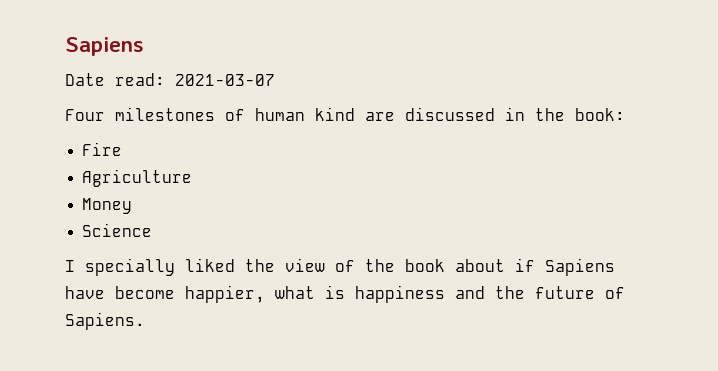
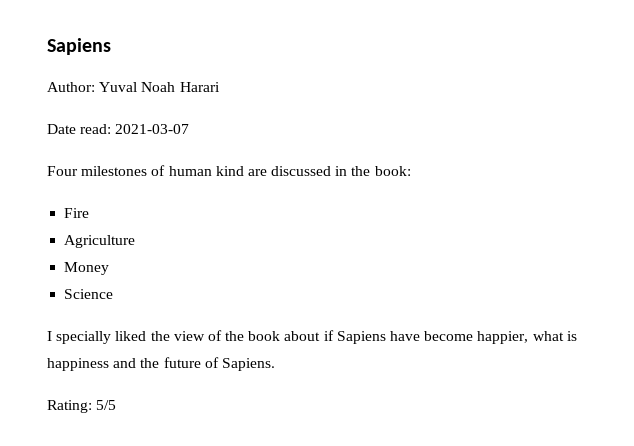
[65,37,144,56] Sapiens -> [47,38,111,55] [47,82,220,92] Sapiens // Author: Yuval Noah Harari
(145, 321) none -> [47,400,117,413] // Rating: 5/5

